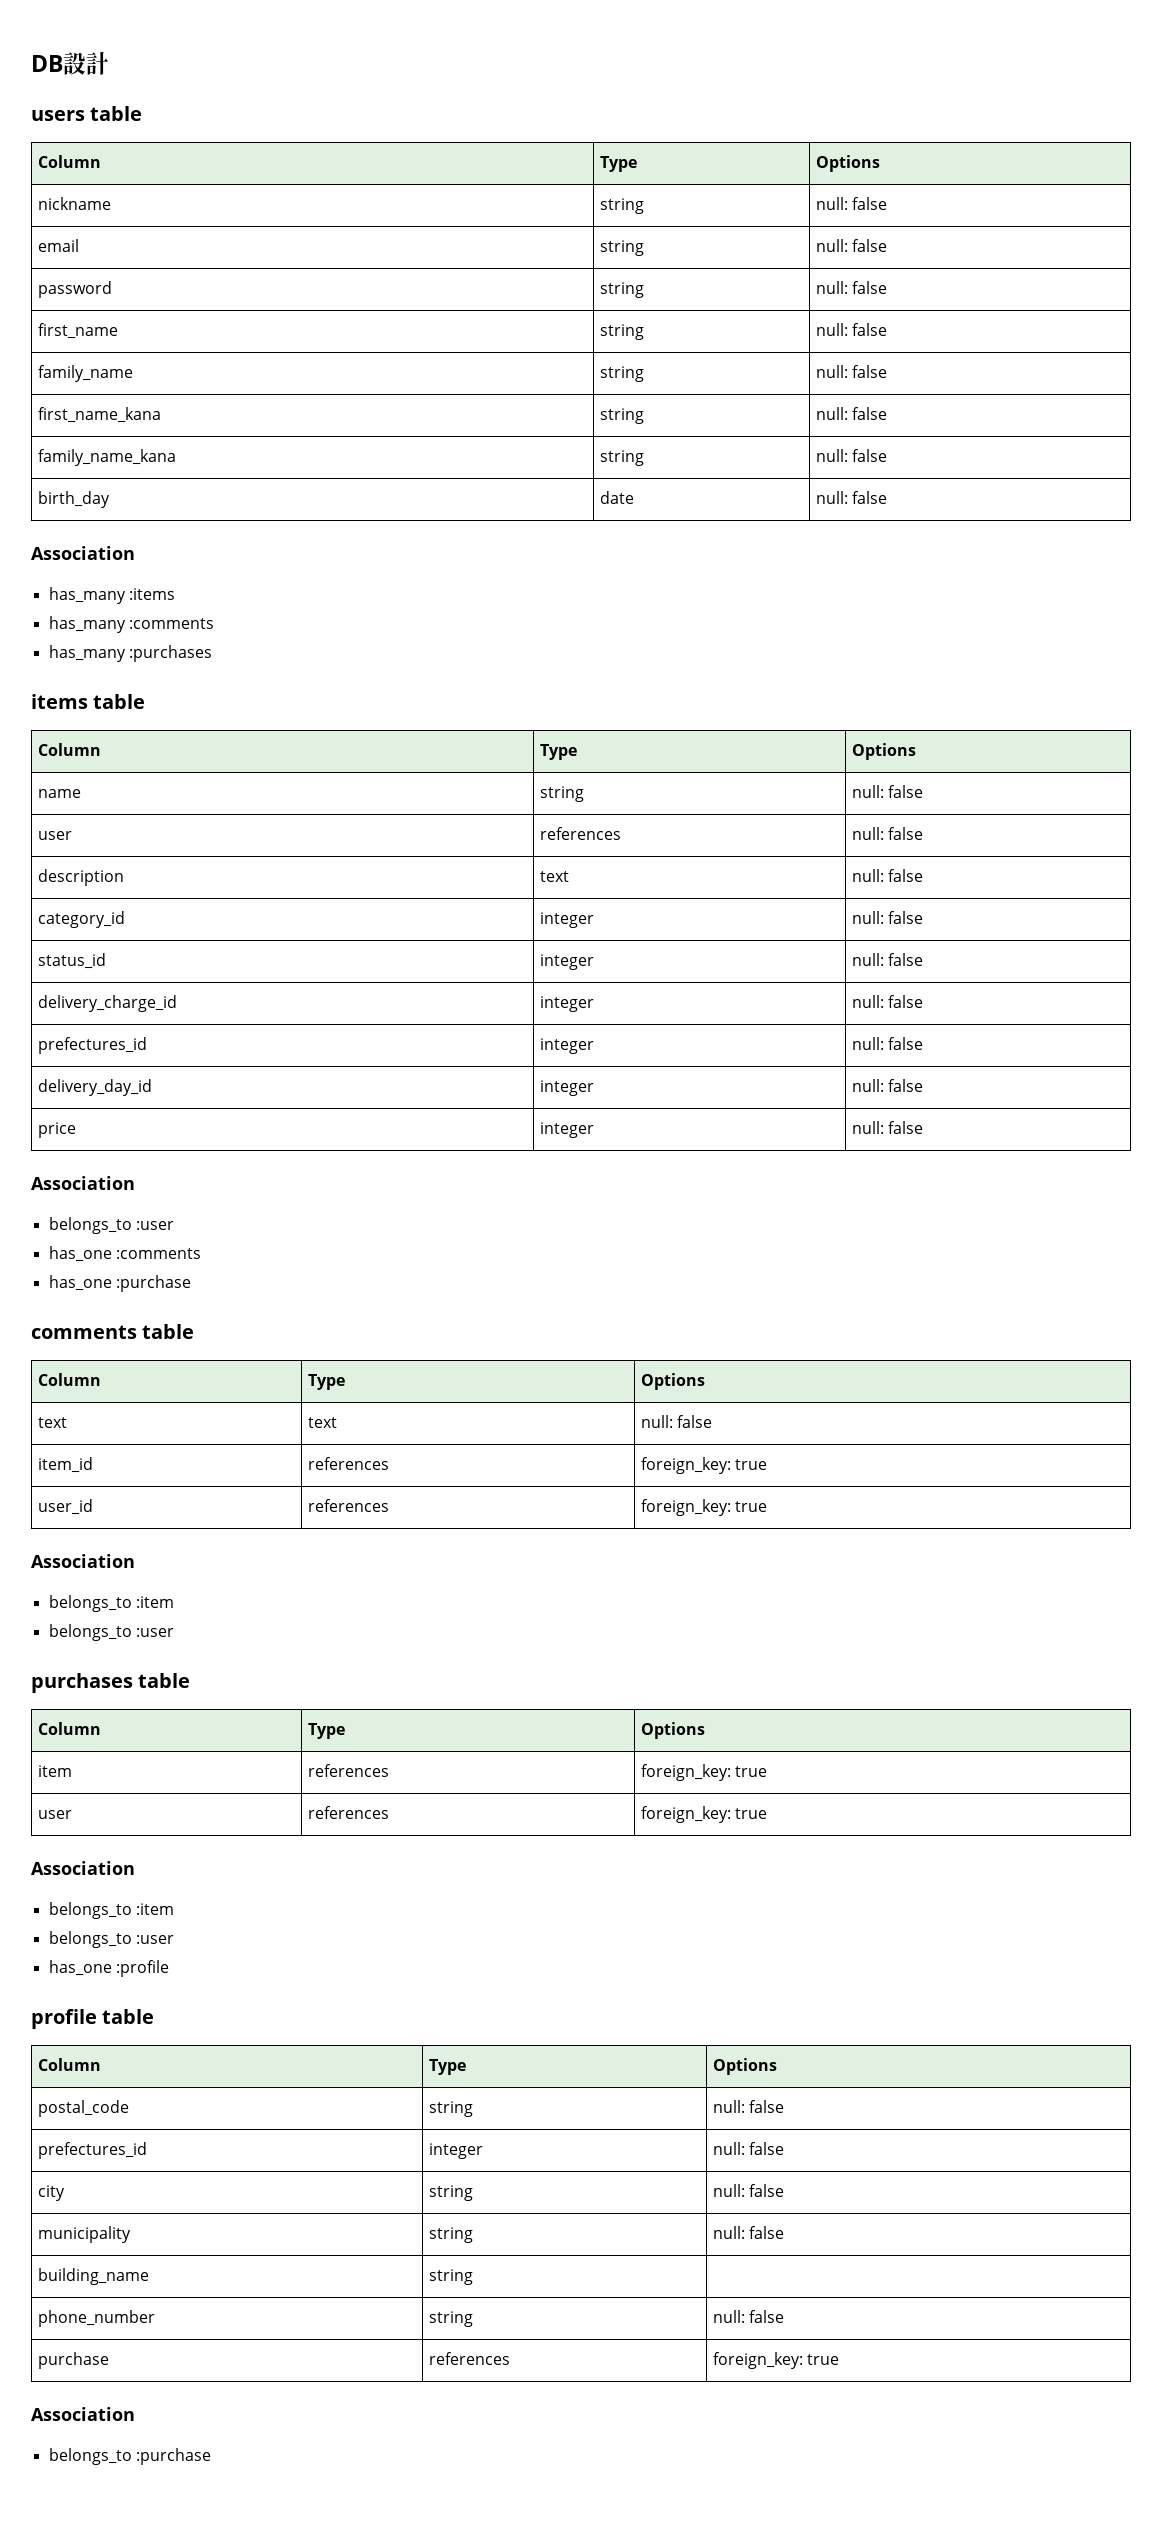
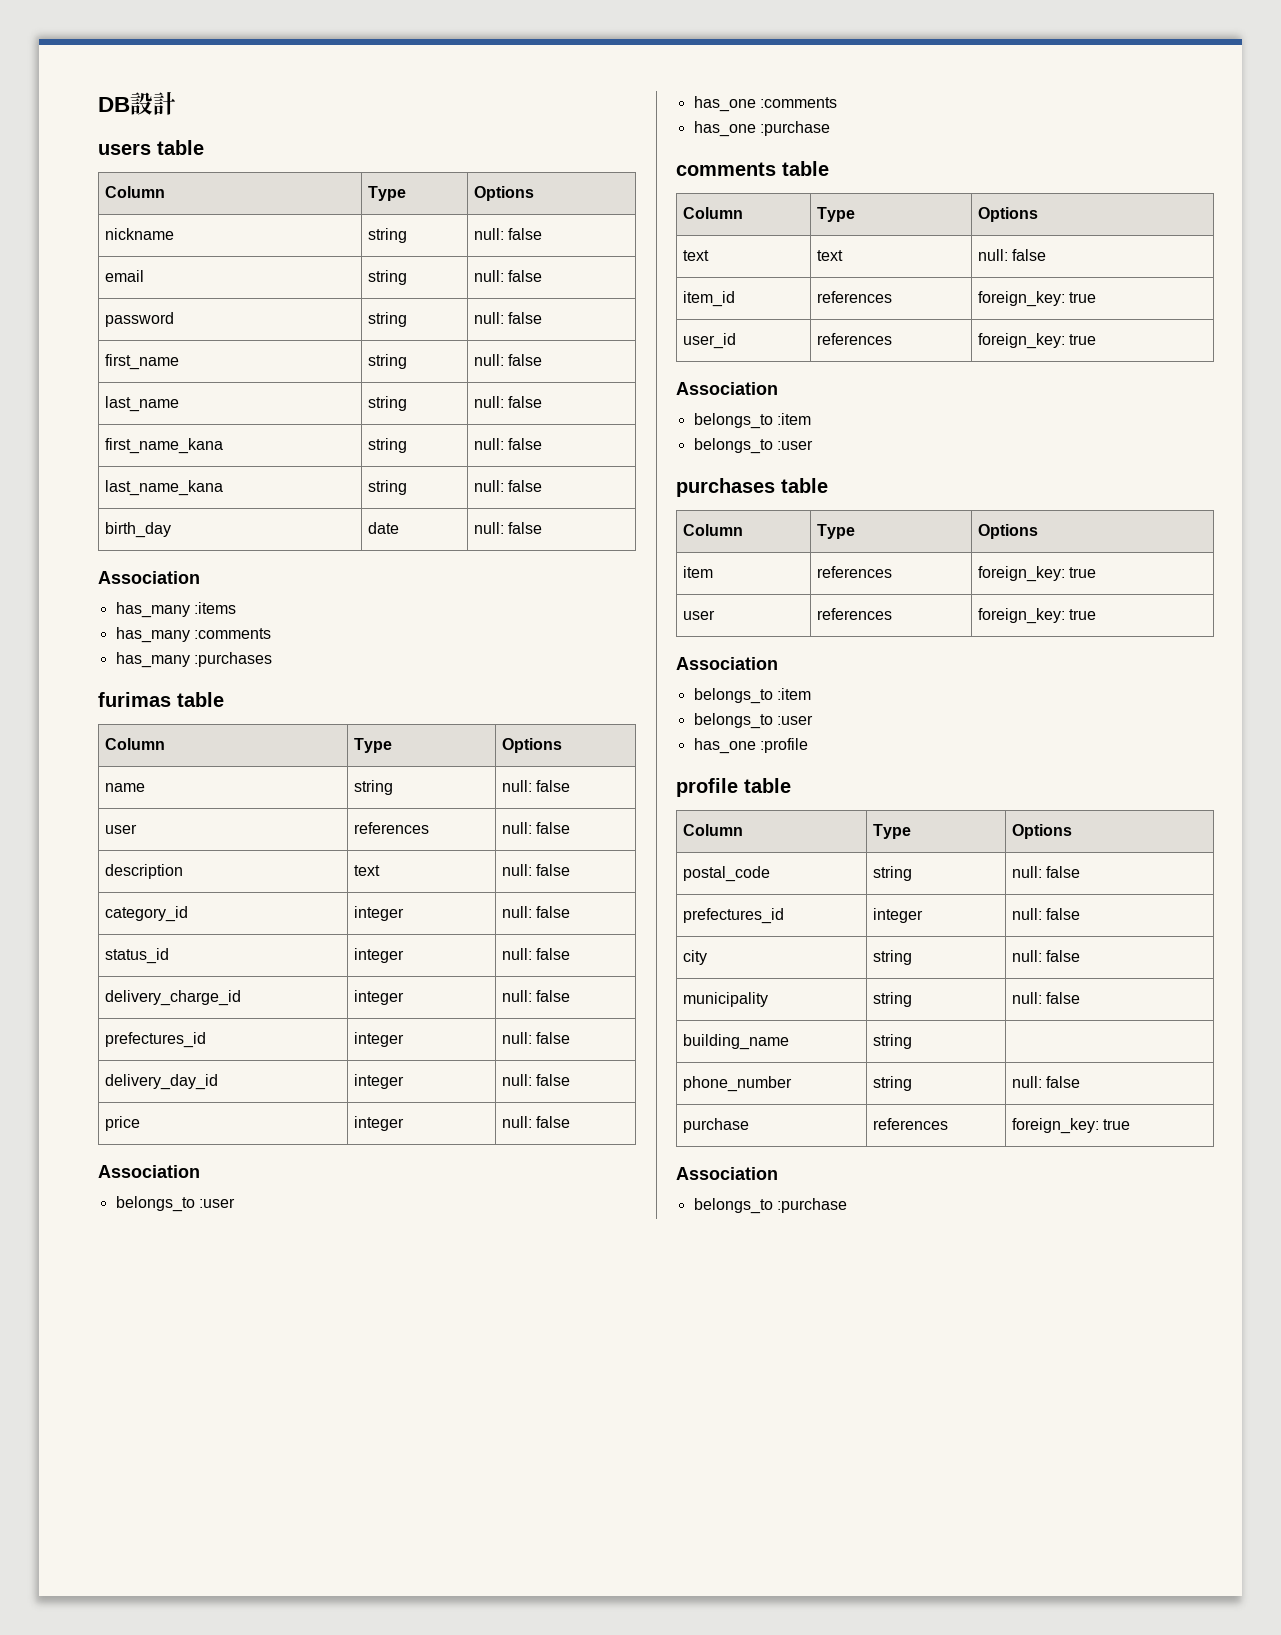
[37,365,133,382] family_name -> [104,396,179,412] last_name
[37,449,176,466] family_name_kana -> [104,480,223,496] last_name_kana
[31,694,88,709] items -> [98,692,171,707] furimas

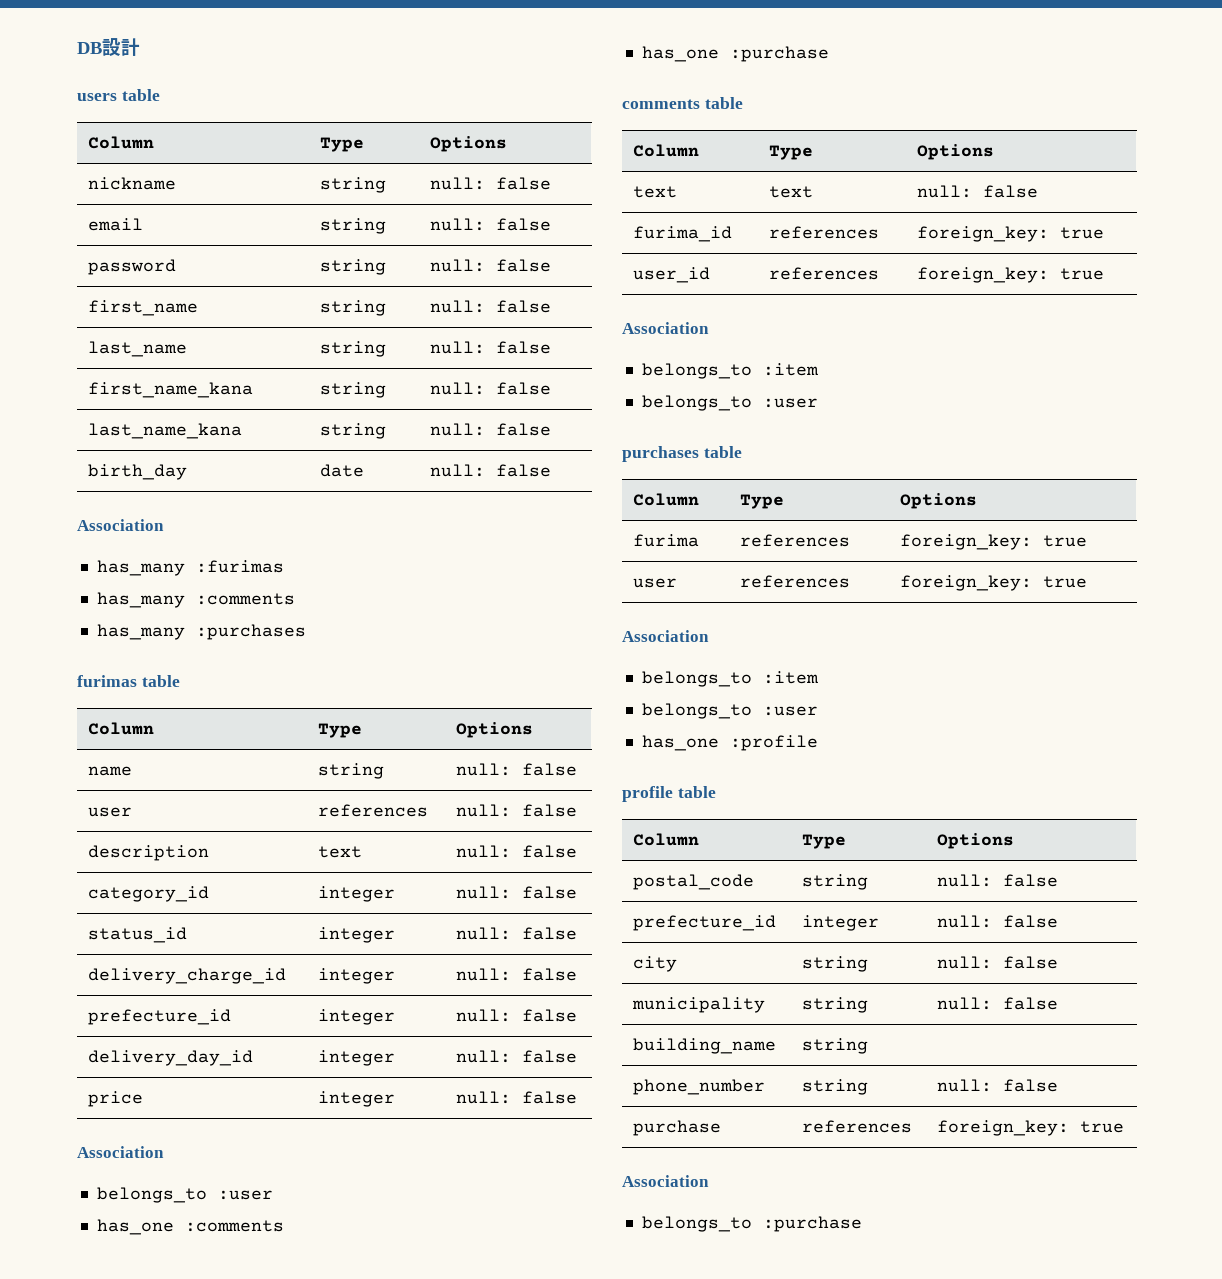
[193,602,236,614] :items -> [195,560,284,573] :furimas
[104,1032,206,1048] prefectures_id -> [88,1009,232,1025] prefecture_id
[682,291,735,307] item_id -> [633,226,733,242] furima_id
[682,566,713,578] item -> [633,534,700,547] furima
[682,908,784,924] prefectures_id -> [633,915,777,931] prefecture_id

